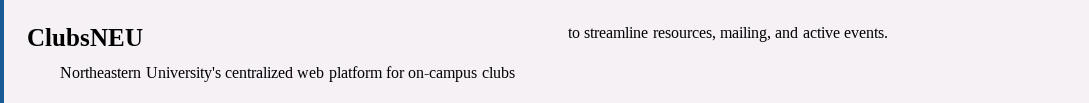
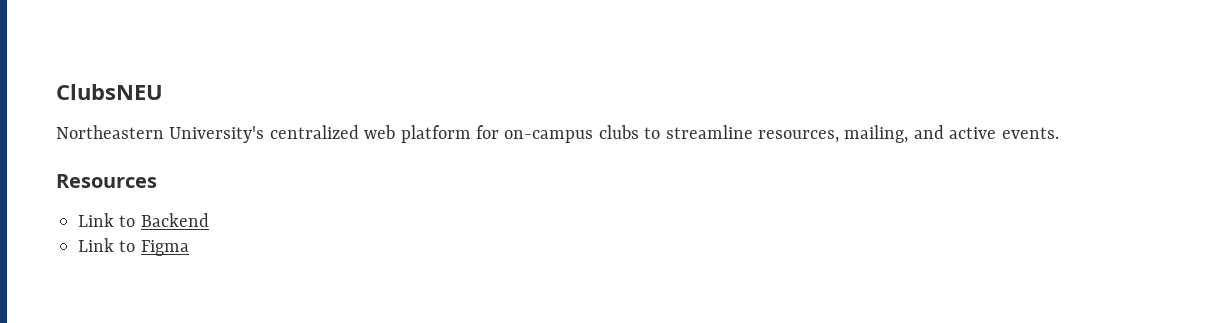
(888, 33) none -> [56,174,157,188] [78,213,209,227] [78,238,189,256] // Resources // Link to Backend // Link to Figma

